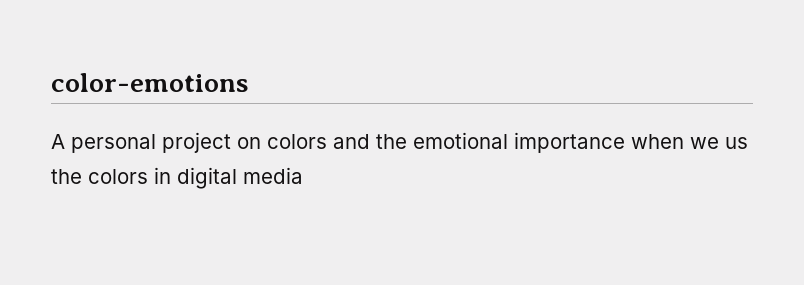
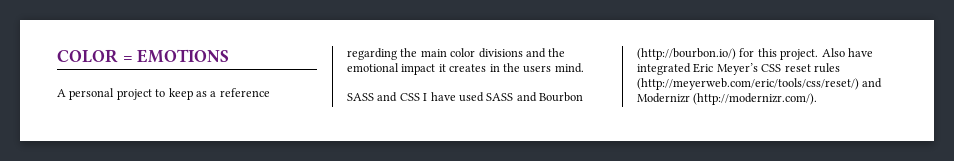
[51,73,248,92] color-emotions -> [57,49,230,63] COLOR = EMOTIONS
[237,132,748,153] [51,167,303,189] on colors and the emotional importance when we us the colors in digital media -> [155,88,270,100] [347,48,566,60] [347,63,584,75] [347,92,583,102] [637,48,873,60] [637,63,840,75] [637,78,883,90] [637,93,818,105] to keep as a reference regarding the main color divisions and the emotional impact it creates in the users mind. // SASS and CSS I have used SASS and Bourbon (http://bourbon.io/) for this project. Also have integrated Eric Meyer’s CSS reset rules (http://meyerweb.com/eric/tools/css/reset/) and Modernizr (http://modernizr.com/).

